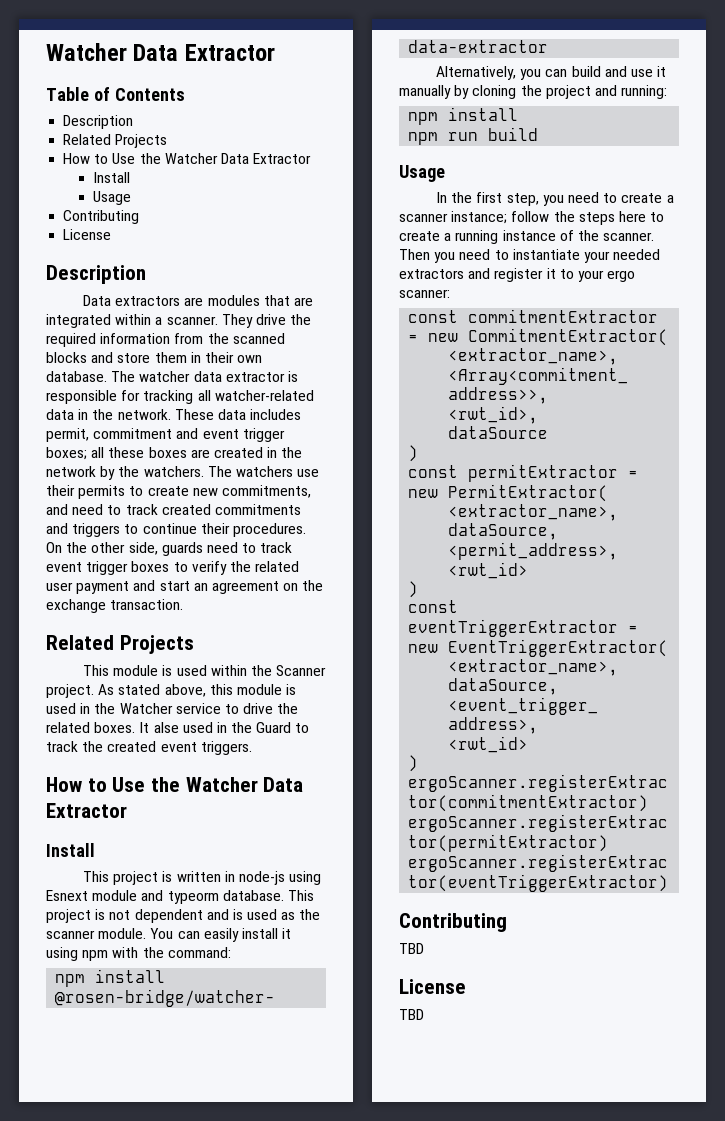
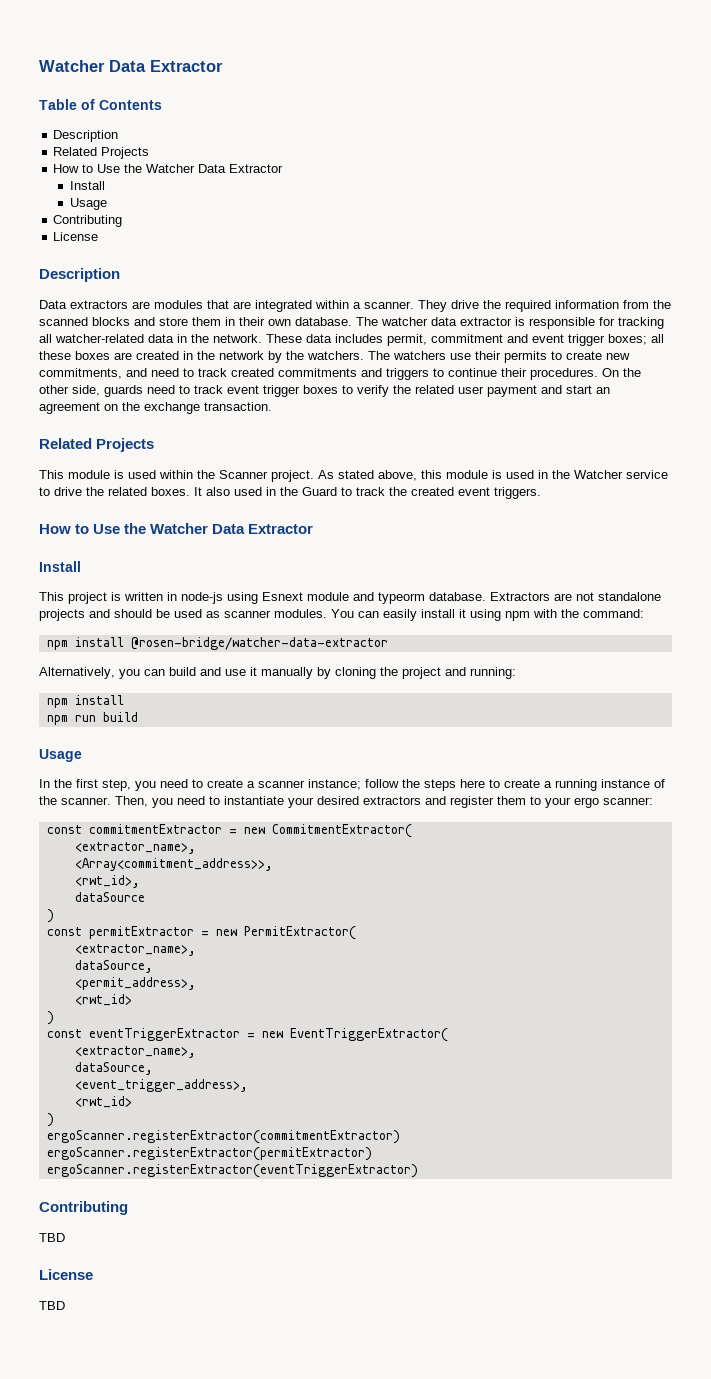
[153,722,179,733] alse -> [206,487,230,496] also
[287,890,314,901] [46,909,321,923] [46,928,147,939] This project is not dependent and is used as the scanner module. -> [490,592,661,601] [39,609,327,621] Extractors are not standalone projects and should be used as scanner modules.
[399,249,430,260] Then -> [115,796,148,807] Then,
[613,249,661,260] needed -> [317,796,359,805] desired
[546,268,556,279] it -> [497,796,526,805] them

